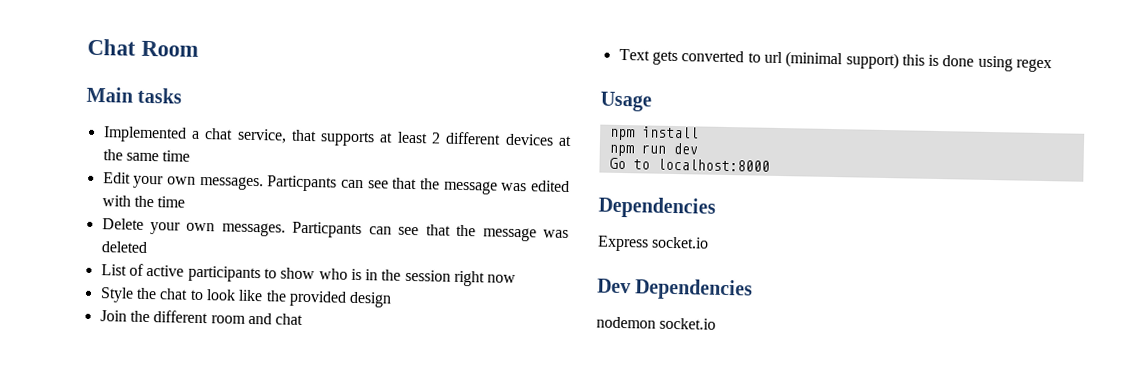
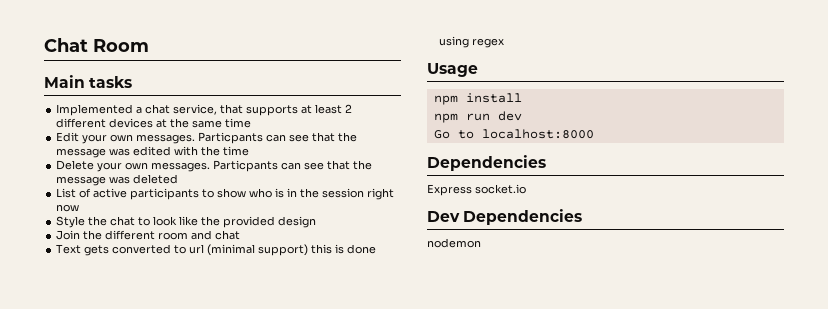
[659,317,717,330] socket.io -> (481, 243) none

